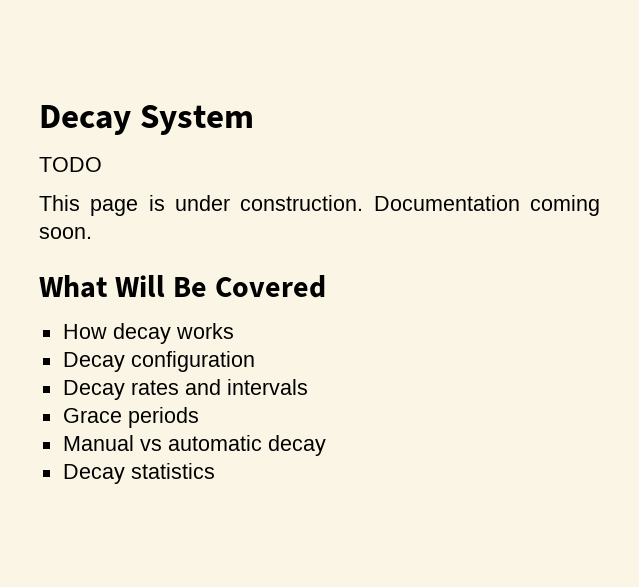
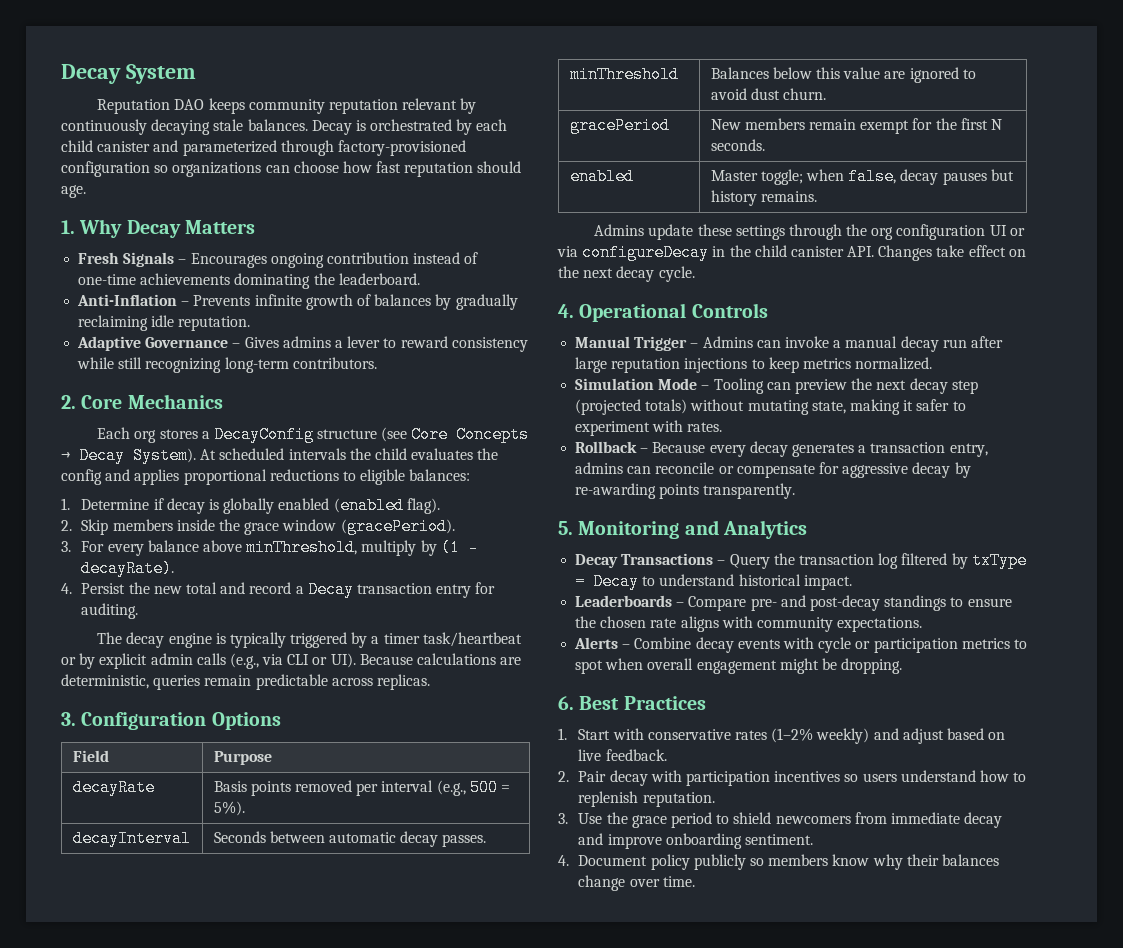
[39,157,102,172] [39,195,600,216] [39,227,92,239] [39,275,327,298] [62,323,234,344] [62,351,255,372] [62,379,308,400] [62,407,199,428] [62,435,326,456] [62,463,215,484] TODO // This page is under construction. Documentation coming soon. // What Will Be Covered // How decay works // Decay configuration // Decay rates and intervals // Grace periods // Manual vs automatic decay // Decay statistics -> [97,98,477,114] [61,119,508,135] [61,140,466,156] [61,161,522,177] [61,185,86,198] [61,219,255,238] [78,252,479,268] [78,273,420,289] [77,294,518,310] [78,315,251,331] [77,336,528,352] [77,357,377,373] [61,394,223,409] [97,426,530,443] [61,447,499,464] [61,469,471,485] [61,497,440,514] [61,518,455,535] [61,539,478,556] [81,560,175,577] [61,581,496,598] [81,603,139,619] [97,632,522,648] [61,653,522,669] [61,674,430,690] [61,712,281,730] [72,750,109,762] [213,751,272,765] [72,779,155,796] [213,779,510,796] [213,801,245,816] [72,830,191,847] [213,831,487,847] [569,66,679,83] [710,67,976,83] [710,88,826,100] [569,117,670,134] [710,118,1002,134] [710,139,765,151] [569,168,634,185] [710,168,1014,185] [710,190,817,206] [594,224,1025,240] [557,244,1026,261] [558,266,695,282] [558,303,768,322] [575,336,1003,352] [575,357,933,373] [575,378,978,394] [575,399,966,415] [575,420,723,436] [575,441,988,457] [575,462,971,478] [575,483,796,499] [558,520,807,539] [575,552,1027,569] [575,573,852,590] [575,595,1012,611] [575,616,923,632] [574,637,1027,653] [575,658,903,674] [558,696,706,710] [558,728,1006,744] [578,749,667,761] [558,770,1027,786] [578,791,715,807] [558,812,1003,828] [578,833,813,849] [558,854,999,870] [578,875,695,891] Reputation DAO keeps community reputation relevant by continuously decaying stale balances. Decay is orchestrated by each child canister and parameterized through factory-provisioned configuration so organizations can choose how fast reputation should age. // 1. Why Decay Matters // Fresh Signals – Encourages ongoing contribution instead of one-time achievements dominating the leaderboard. // Anti-Inflation – Prevents infinite growth of balances by gradually reclaiming idle reputation. // Adaptive Governance – Gives admins a lever to reward consistency while still recognizing long-term contributors. // 2. Core Mechanics // Each org stores a DecayConfig structure (see Core Concepts → Decay System). At scheduled intervals the child evaluates the config and applies proportional reductions to eligible balances: // 1. Determine if decay is globally enabled (enabled flag). // 2. Skip members inside the grace window (gracePeriod). // 3. For every balance above minThreshold, multiply by (1 - decayRate). // 4. Persist the new total and record a Decay transaction entry for auditing. // The decay engine is typically triggered by a timer task/heartbeat or by explicit admin calls (e.g., via CLI or UI). Because calculations are deterministic, queries remain predictable across replicas. // 3. Configuration Options // Field | Purpose // decayRate | Basis points removed per interval (e.g., 500 = 5%). // decayInterval | Seconds between automatic decay passes. // minThreshold | Balances below this value are ignored to avoid dust churn. // gracePeriod | New members remain exempt for the first N seconds. // enabled | Master toggle; when false, decay pauses but history remains. // Admins update these settings through the org configuration UI or via configureDecay in the child canister API. Changes take effect on the next decay cycle. // 4. Operational Controls // Manual Trigger – Admins can invoke a manual decay run after large reputation injections to keep metrics normalized. // Simulation Mode – Tooling can preview the next decay step (projected totals) without mutating state, making it safer to experiment with rates. // Rollback – Because every decay generates a transaction entry, admins can reconcile or compensate for aggressive decay by re-awarding points transparently. // 5. Monitoring and Analytics // Decay Transactions – Query the transaction log filtered by txType = Decay to understand historical impact. // Leaderboards – Compare pre- and post-decay standings to ensure the chosen rate aligns with community expectations. // Alerts – Combine decay events with cycle or participation metrics to spot when overall engagement might be dropping. // 6. Best Practices // 1. Start with conservative rates (1–2% weekly) and adjust based on live feedback. // 2. Pair decay with participation incentives so users understand how to replenish reputation. // 3. Use the grace period to shield newcomers from immediate decay and improve onboarding sentiment. // 4. Document policy publicly so members know why their balances change over time.

